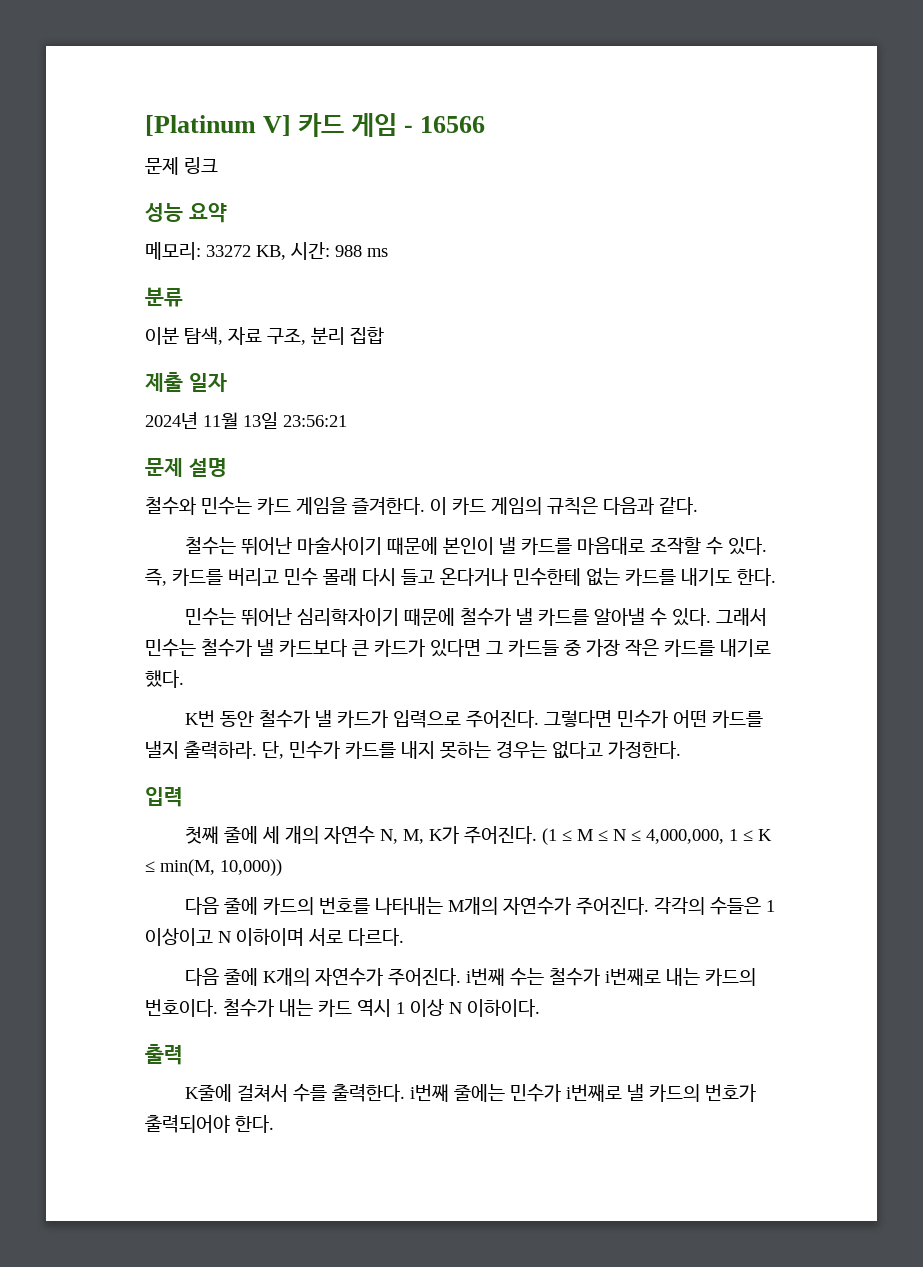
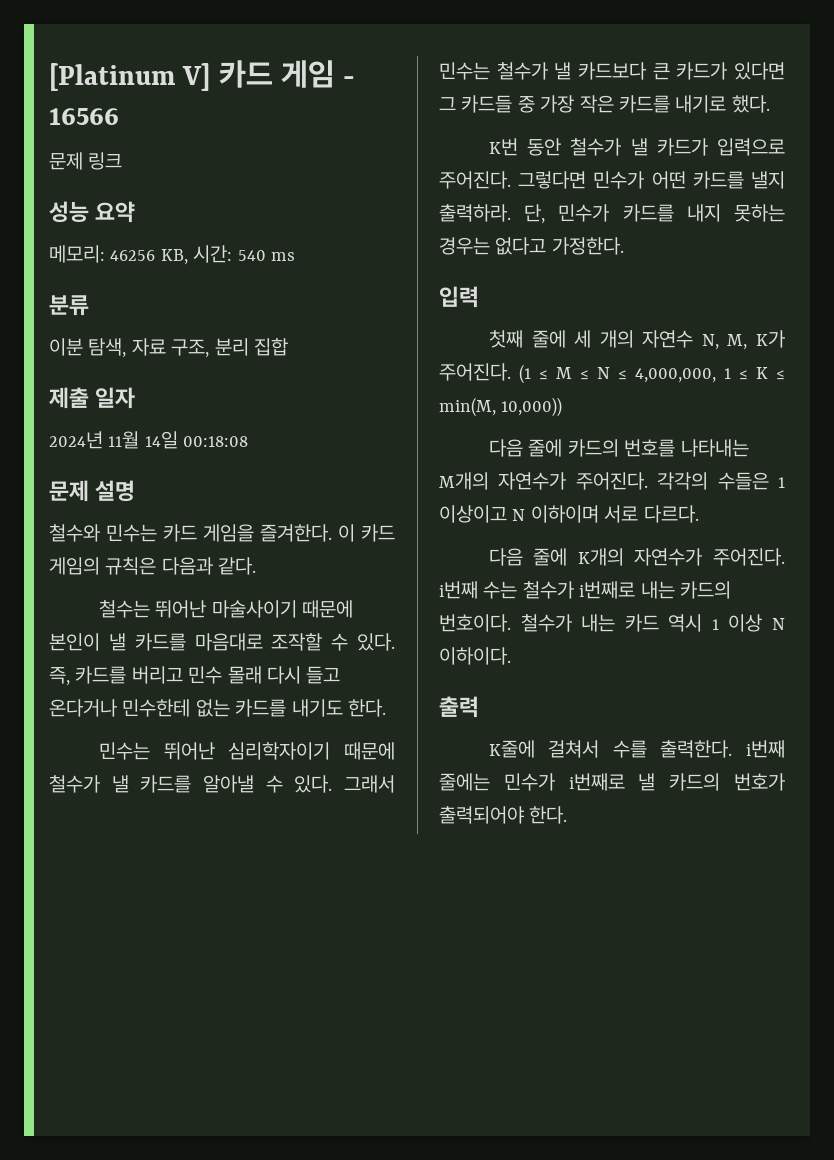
[206,245,251,257] 33272 -> [110,250,156,261] 46256
[335,245,362,257] 988 -> [237,250,266,261] 540
[243,412,347,429] 13일 23:56:21 -> [144,431,249,449] 14일 00:18:08

